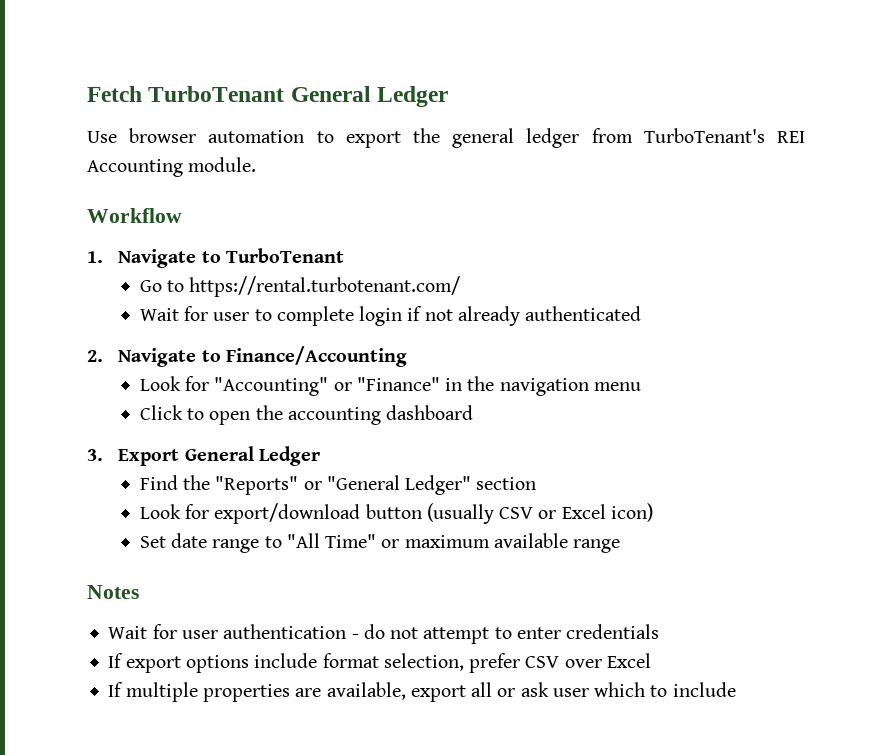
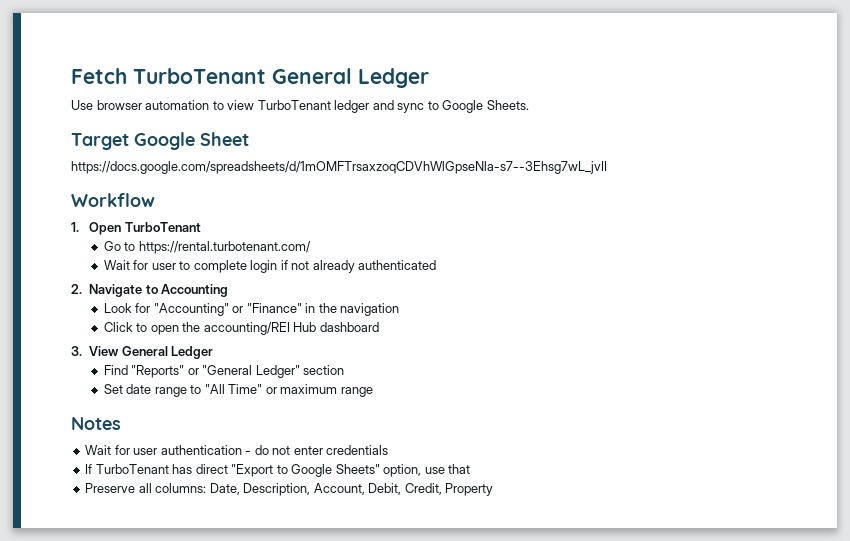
[345,128,805,148] [87,157,257,177] export the general ledger from TurboTenant's REI Accounting module. -> [227,100,529,113] [71,132,249,150] [71,161,607,174] view TurboTenant ledger and sync to Google Sheets. // Target Google Sheet // https://docs.google.com/spreadsheets/d/1mOMFTrsaxzoqCDVhWlGpseNla-s7--3Ehsg7wL_jvII
[118,249,221,268] Navigate to -> [89,222,122,235] Open
[225,346,407,367] Finance/Accounting -> [161,284,229,297] Accounting
[593,382,641,391] menu -> (400, 309) none
[287,407,381,425] accounting -> [203,322,317,335] accounting/REI Hub
[118,449,180,466] Export -> [89,346,120,356] View
[182,475,210,490] the -> (128, 370) none
[139,503,653,524] // Look for export/download button (usually CSV or Excel icon) -> (345, 370) none
[493,533,568,548] available -> (338, 389) none
[423,627,512,644] attempt to -> (291, 450) none
[125,653,651,673] [108,682,736,702] export options include format selection, prefer CSV over Excel // If multiple properties are available, export all or ask user which to include -> [95,464,471,477] [85,483,494,496] TurboTenant has direct "Export to Google Sheets" option, use that // Preserve all columns: Date, Description, Account, Debit, Credit, Property

